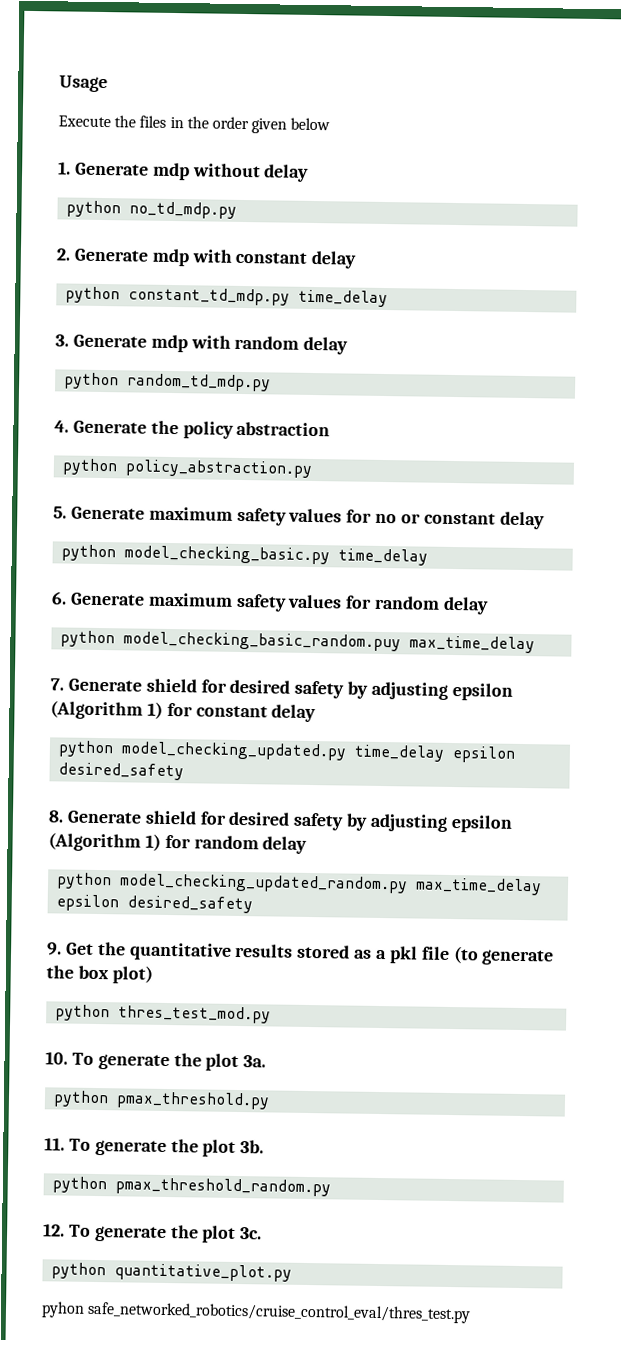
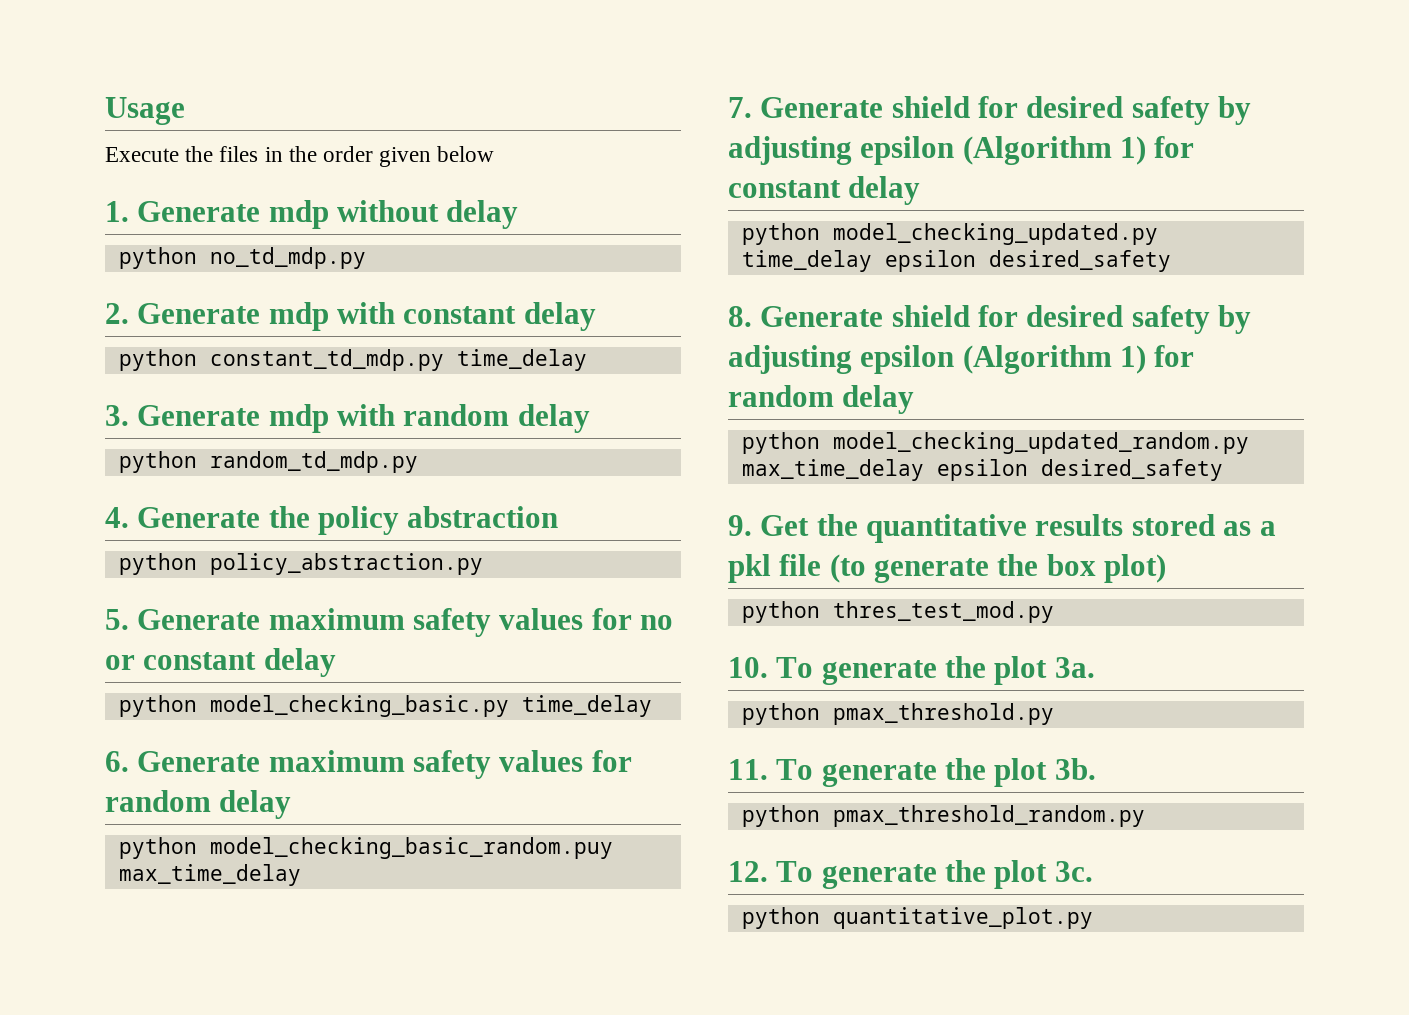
[41,1301,472,1324] // pyhon safe_networked_robotics/cruise_control_eval/thres_test.py -> (1093, 918) none

